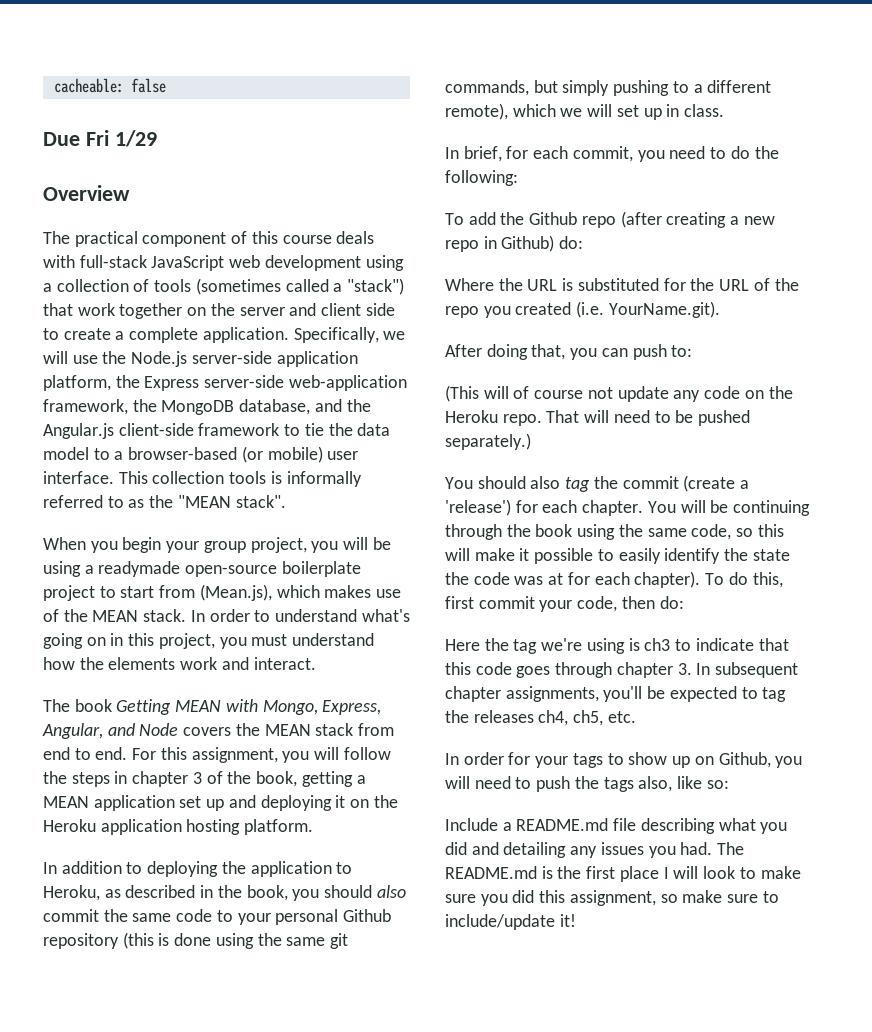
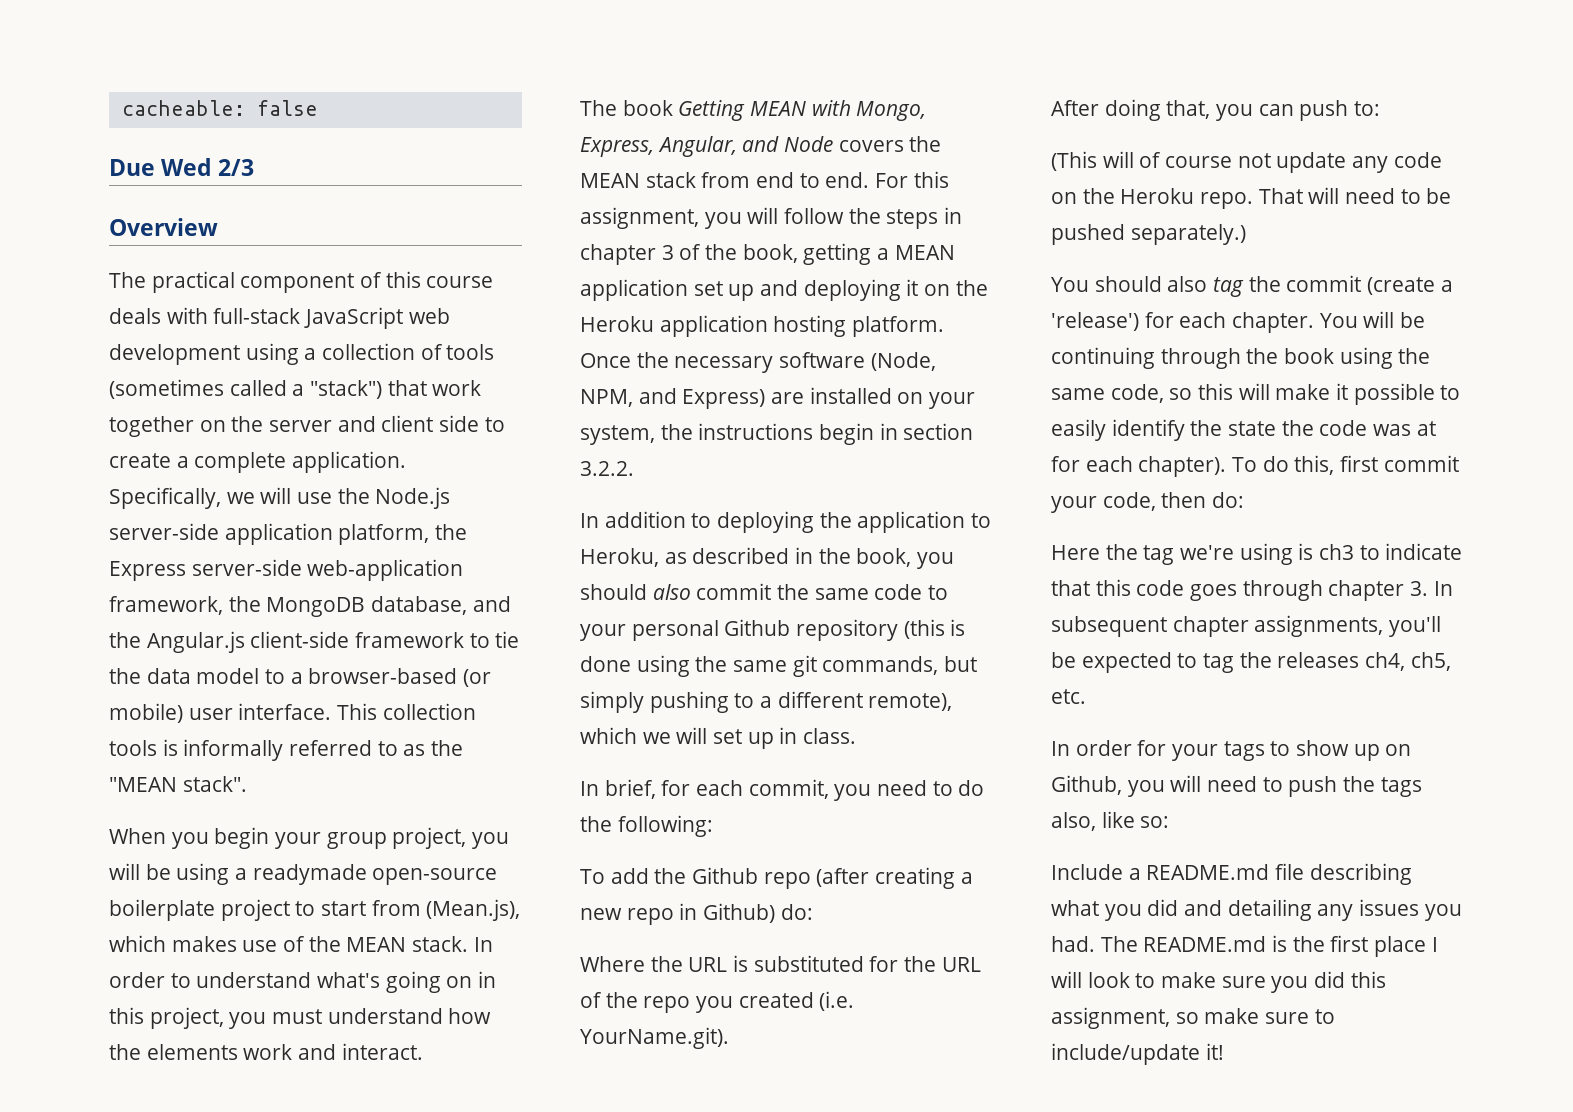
[85,130,157,147] Fri 1/29 -> [161,158,255,176] Wed 2/3
(314, 827) none -> [580,352,936,373] [580,387,976,409] [580,423,974,445] [580,461,634,476] Once the necessary software (Node, NPM, and Express) are installed on your system, the instructions begin in section 3.2.2.

